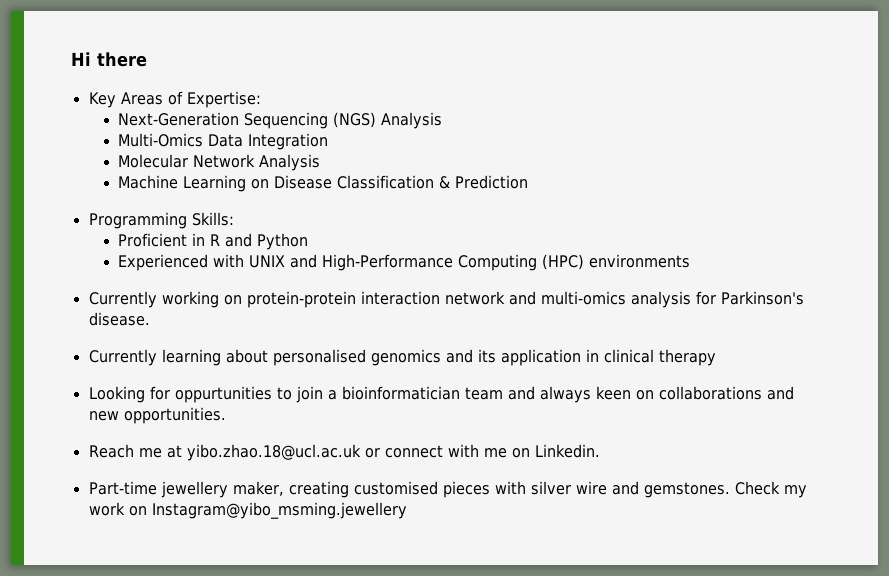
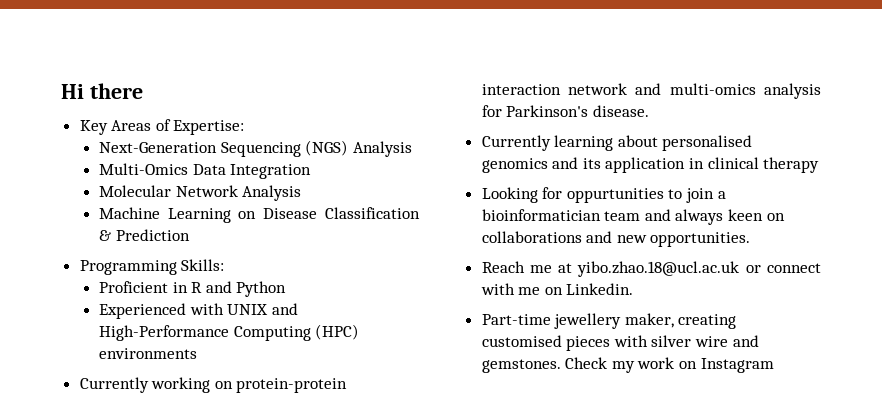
[151,502,407,519] Instagram@yibo_msming.jewellery -> [700,358,774,373] Instagram

